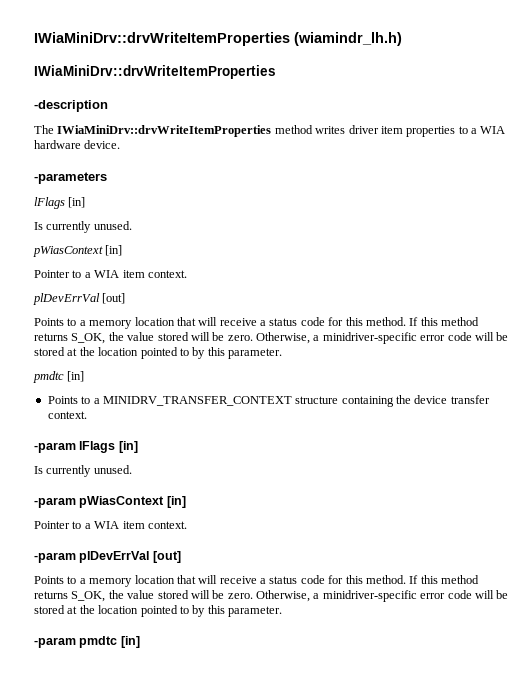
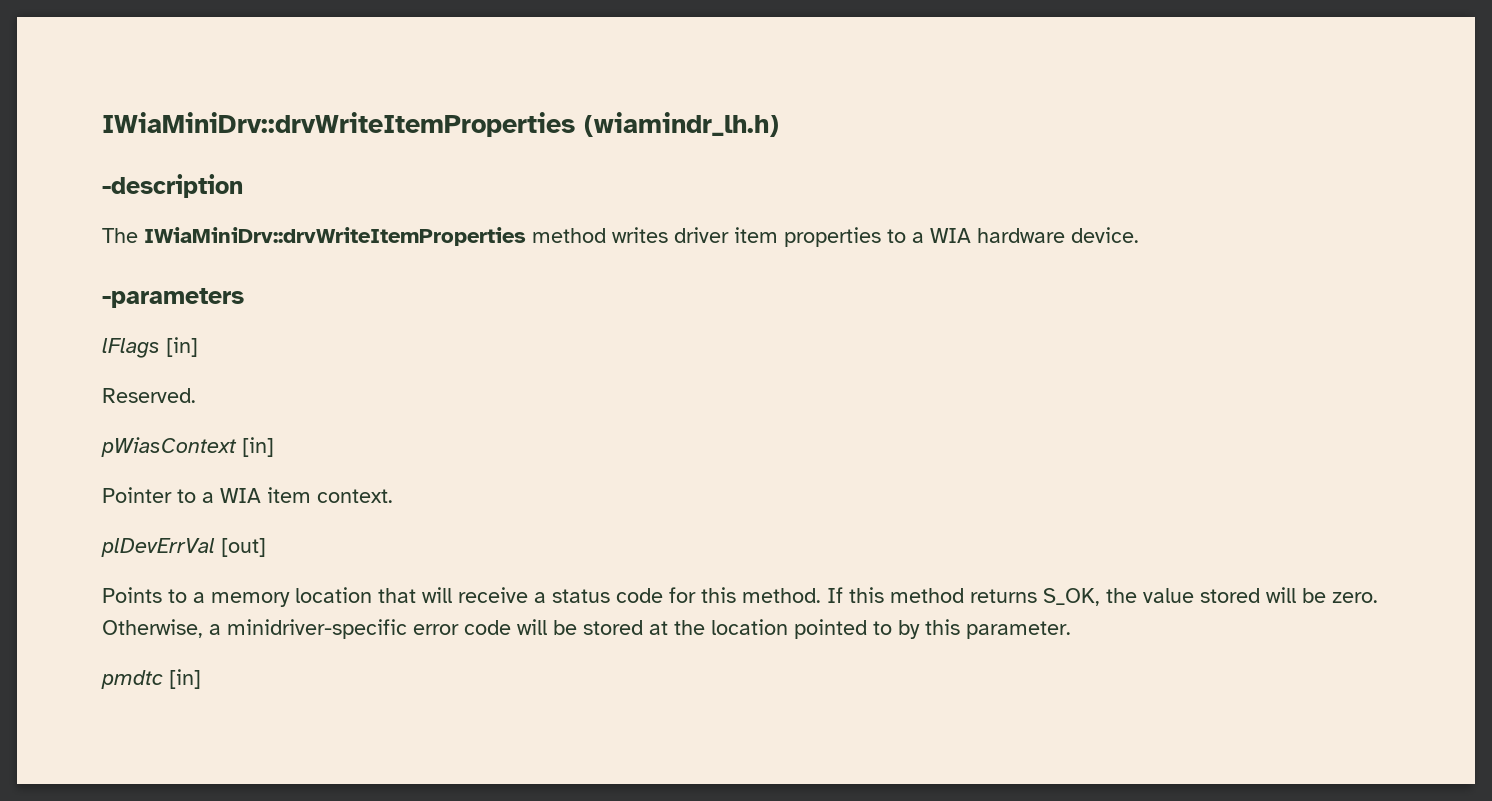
[34,65,276,79] // IWiaMiniDrv::drvWriteItemProperties -> (779, 124) none
[34,221,132,233] Is currently unused. -> [102,388,196,403] Reserved.
[47,395,490,407] [47,411,87,419] [34,441,138,453] [34,465,132,477] [34,496,186,508] [34,521,187,529] [34,551,181,563] [34,575,479,587] [34,590,509,602] [34,605,282,617] [34,636,140,648] // Points to a MINIDRV_TRANSFER_CONTEXT structure containing the device transfer context. // -param lFlags [in] // Is currently unused. // -param pWiasContext [in] // Pointer to a WIA item context. // -param plDevErrVal [out] // Points to a memory location that will receive a status code for this method. If this method returns S_OK, the value stored will be zero. Otherwise, a minidriver-specific error code will be stored at the location pointed to by this parameter. // -param pmdtc [in] -> (201, 679) none

